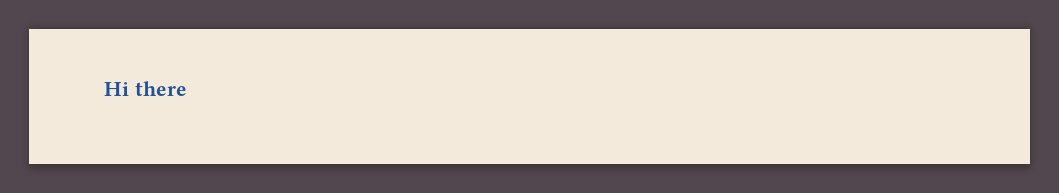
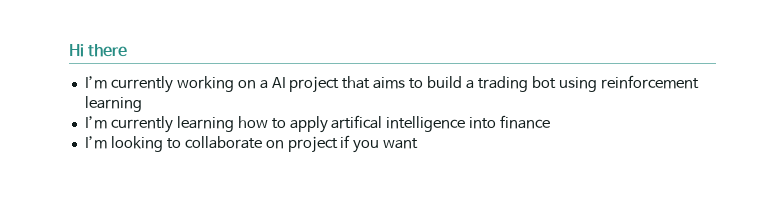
(187, 88) none -> [84,75,699,93] [84,96,142,112] [84,115,551,133] [84,135,419,153] // I’m currently working on a AI project that aims to build a trading bot using reinforcement learning // I’m currently learning how to apply artifical intelligence into finance // I’m looking to collaborate on project if you want

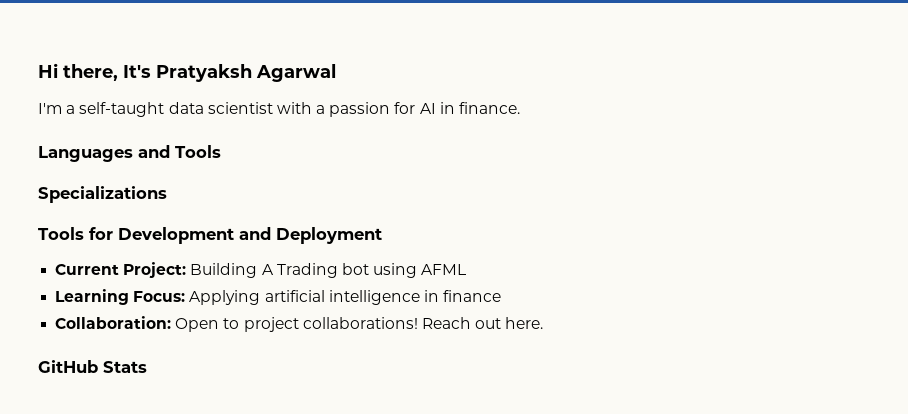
[88,44,128,57] [84,75,699,93] [84,96,142,112] [84,115,551,133] [84,135,419,153] there // I’m currently working on a AI project that aims to build a trading bot using reinforcement learning // I’m currently learning how to apply artifical intelligence into finance // I’m looking to collaborate on project if you want -> [63,64,336,82] [38,102,521,117] [38,145,221,162] [38,186,167,203] [38,227,382,244] [55,262,467,278] [55,289,502,305] [55,316,544,332] [38,360,147,373] there, It's Pratyaksh Agarwal // I'm a self-taught data scientist with a passion for AI in finance. // Languages and Tools // Specializations // Tools for Development and Deployment // Current Project: Building A Trading bot using AFML // Learning Focus: Applying artificial intelligence in finance // Collaboration: Open to project collaborations! Reach out here. // GitHub Stats

